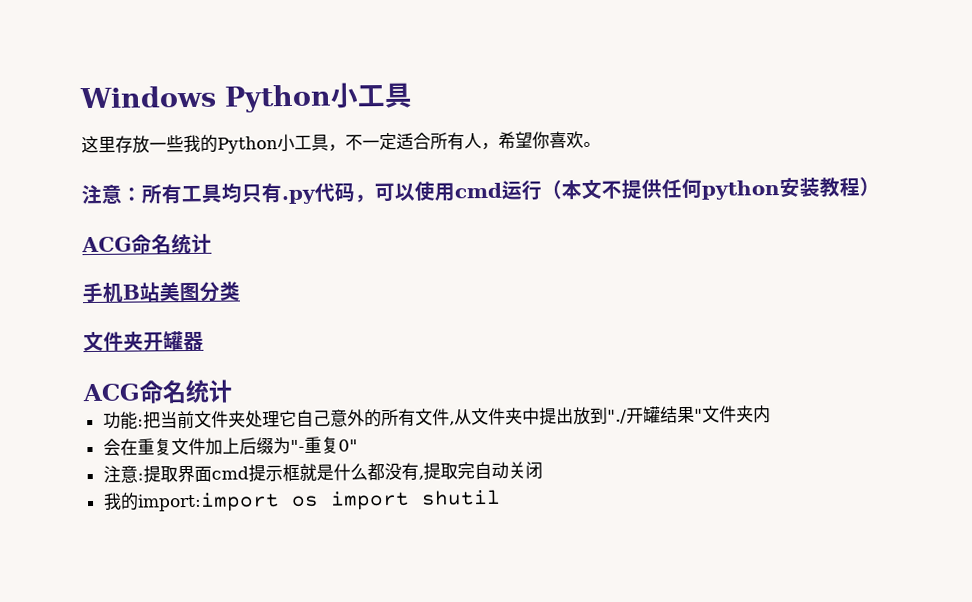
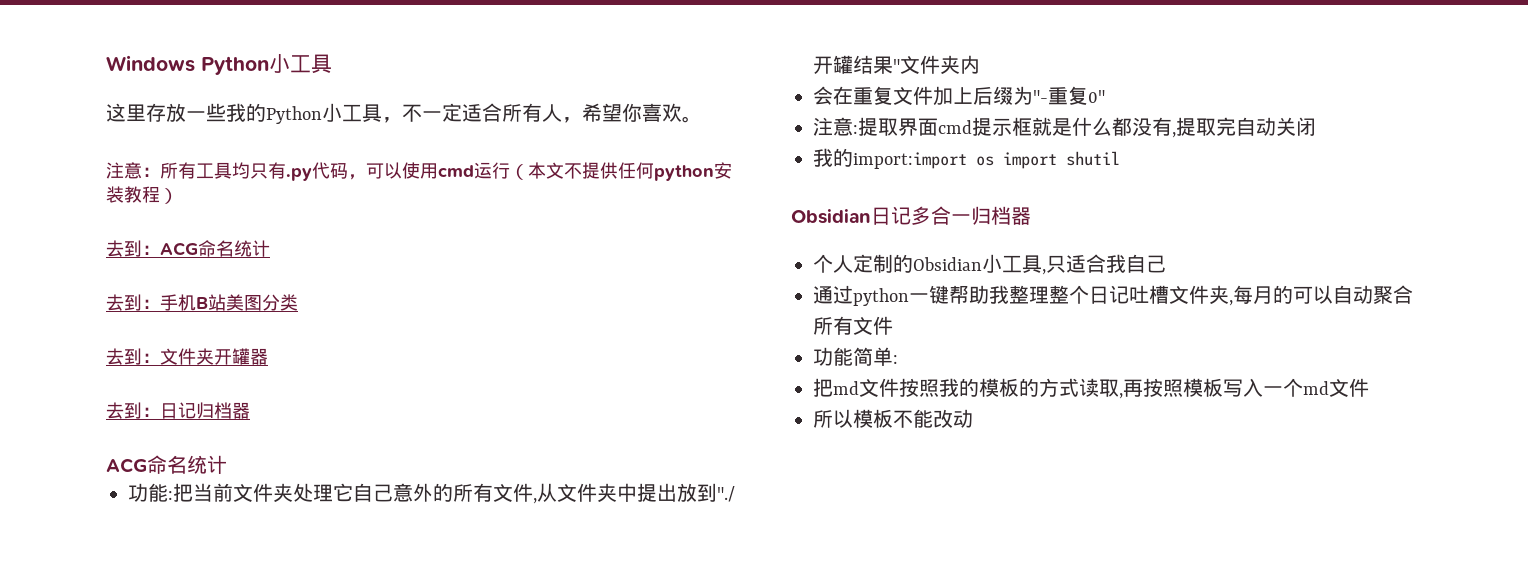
[81,232,212,255] ACG命名统计 // -> [106,240,270,257] [106,294,160,311] 去到：ACG命名统计 // 去到：
(240, 291) none -> [106,348,160,365] 去到：
(204, 341) none -> [106,402,250,419] // 去到：日记归档器
(501, 497) none -> [791,206,1031,225] [813,254,1166,275] [813,285,1413,306] [813,316,893,335] [813,347,898,366] [813,378,1369,399] [813,409,973,428] // Obsidian日记多合一归档器 // 个人定制的Obsidian小工具,只适合我自己 // 通过python一键帮助我整理整个日记吐槽文件夹,每月的可以自动聚合所有文件 // 功能简单: // 把md文件按照我的模板的方式读取,再按照模板写入一个md文件 // 所以模板不能改动

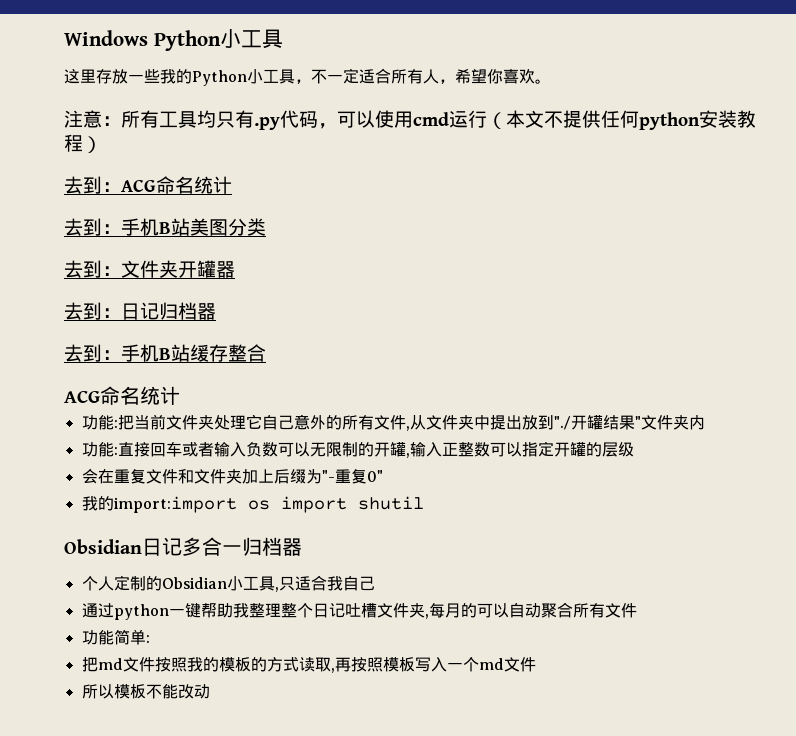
(250, 410) none -> [64,344,266,362] // 去到：手机B站缓存整合
(980, 64) none -> [81,441,634,458] // 功能:直接回车或者输入负数可以无限制的开罐,输入正整数可以指定开罐的层级
(933, 95) none -> [177,469,242,484] 和文件夹
[813,117,1316,138] // 注意:提取界面cmd提示框就是什么都没有,提取完自动关闭 -> (383, 476) none

